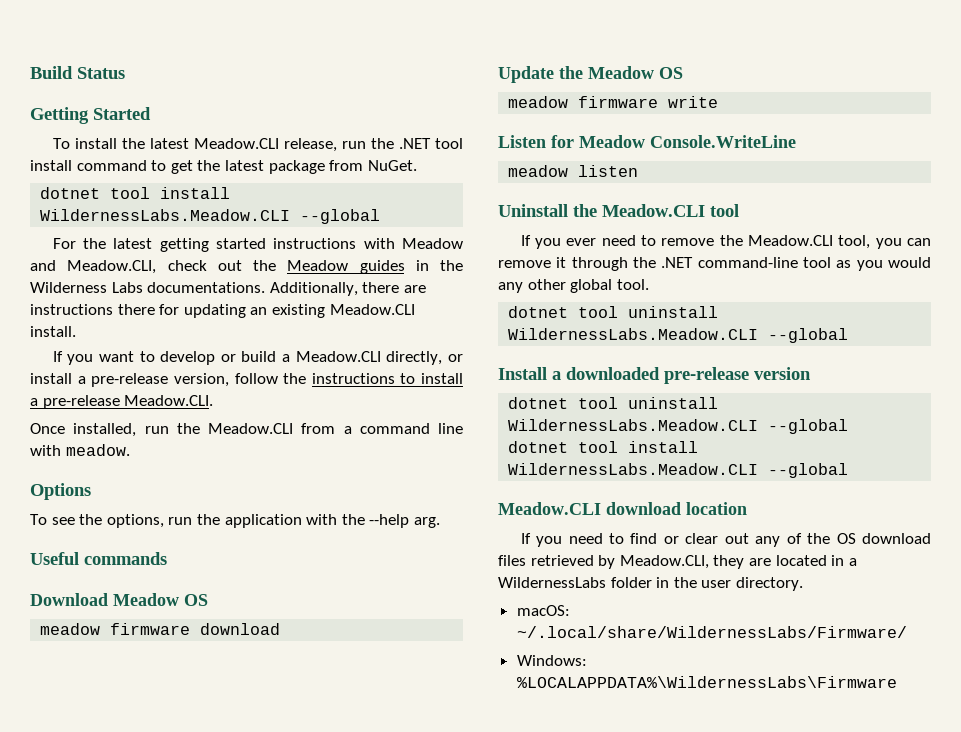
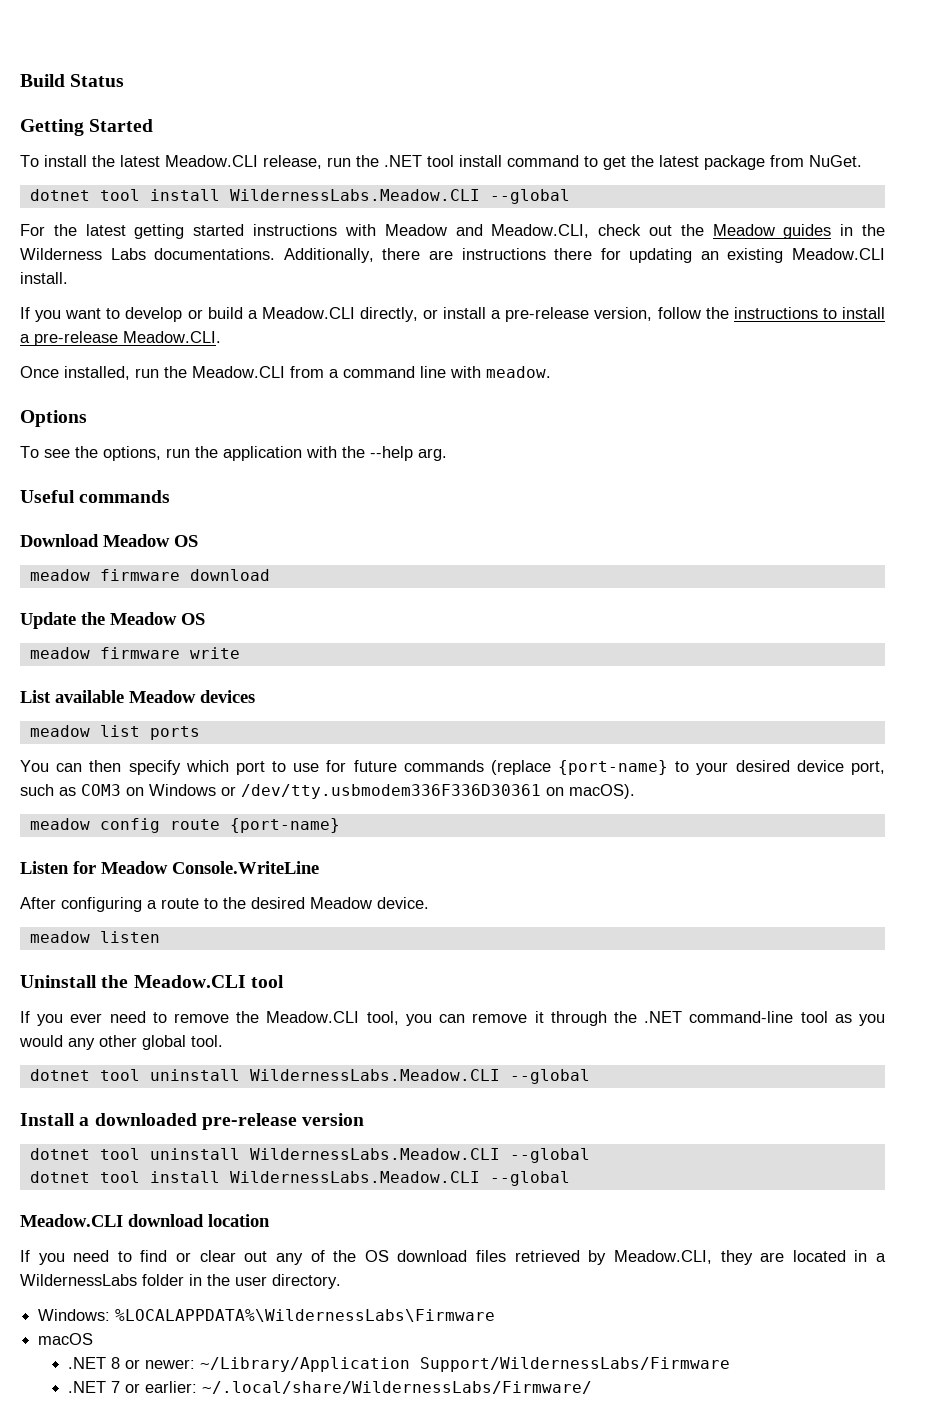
[498,135,796,148] Listen for Meadow Console.WriteLine -> [20,690,255,703] [29,725,200,740] [20,760,885,775] [20,784,635,799] [29,818,340,833] [20,861,319,874] [20,897,429,912] List available Meadow devices // meadow list ports // You can then specify which port to use for future commands (replace {port-name} to your desired device port, such as COM3 on Windows or /dev/tty.usbmodem336F336D30361 on macOS). // meadow config route {port-name} // Listen for Meadow Console.WriteLine // After configuring a route to the desired Meadow device.
[516,605,570,616] [516,626,907,638] // macOS: ~/.local/share/WildernessLabs/Firmware/ -> (341, 1281) none
(897, 682) none -> [38,1333,94,1345] [68,1357,731,1372] [68,1381,593,1394] // macOS // .NET 8 or newer: ~/Library/Application Support/WildernessLabs/Firmware // .NET 7 or earlier: ~/.local/share/WildernessLabs/Firmware/

